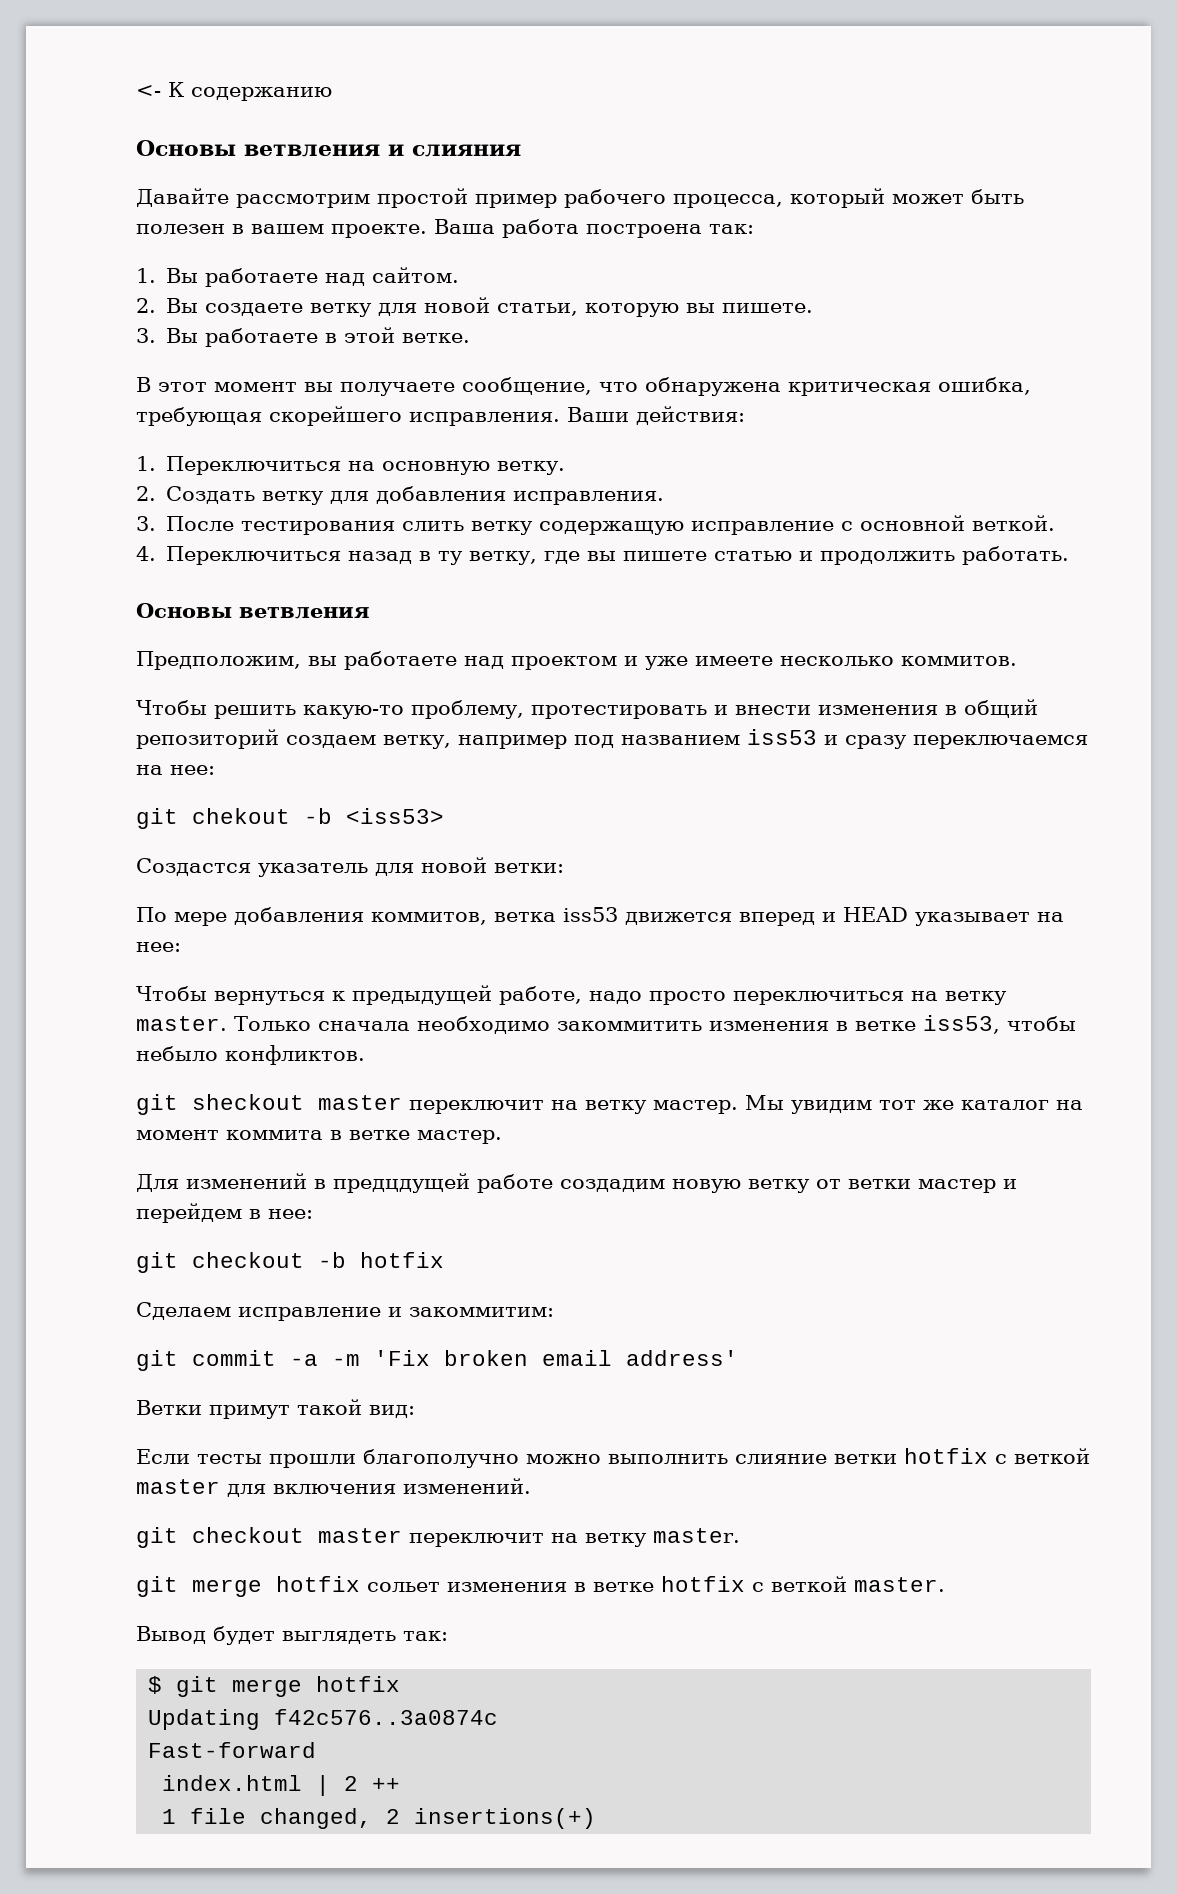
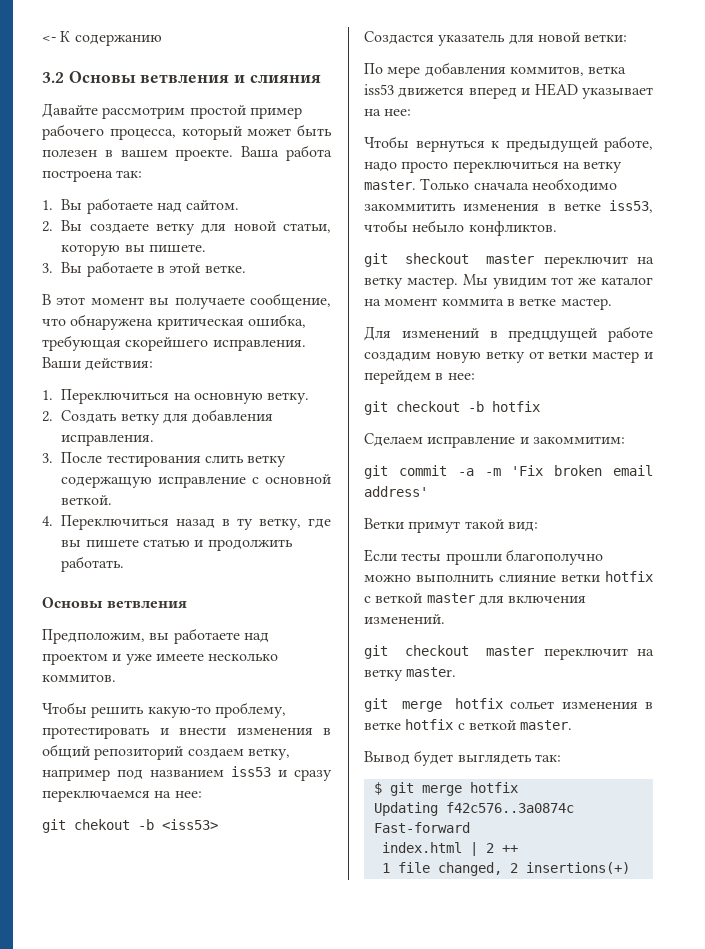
(332, 94) none -> [42,72,64,83] 3.2

